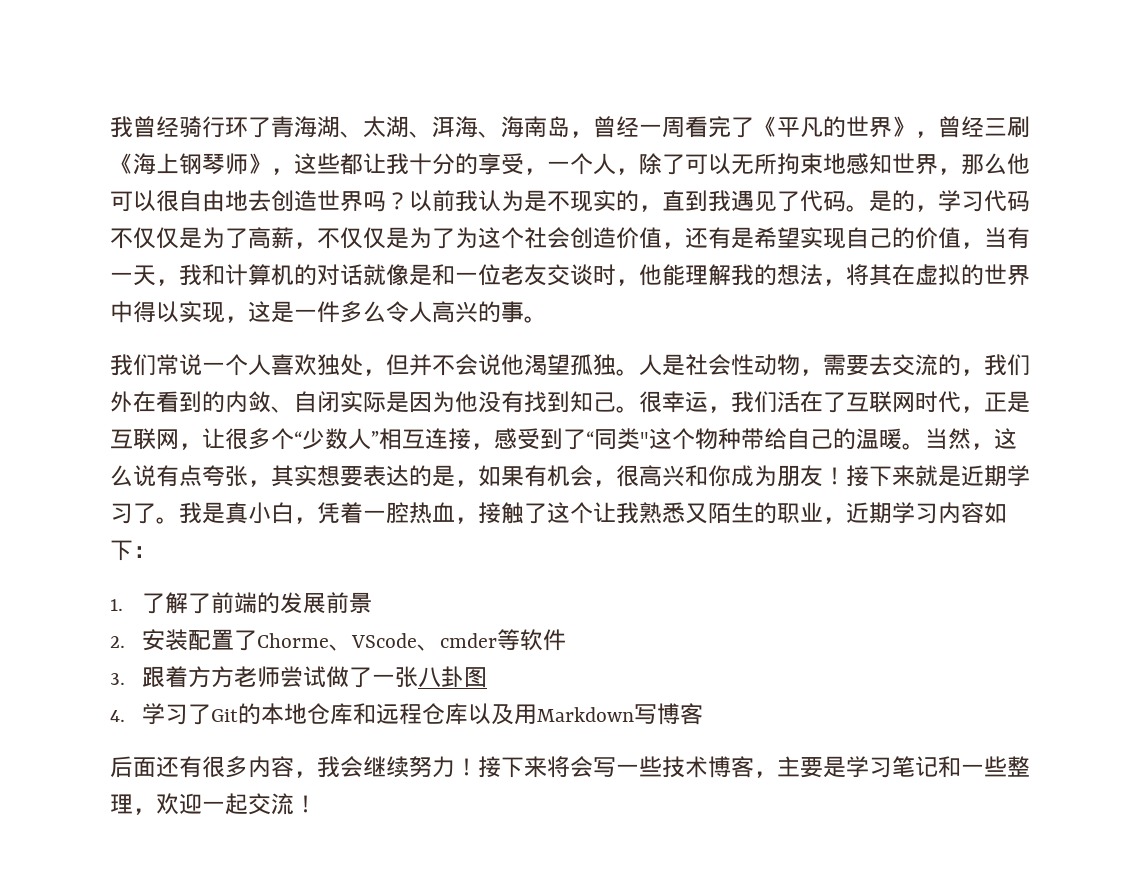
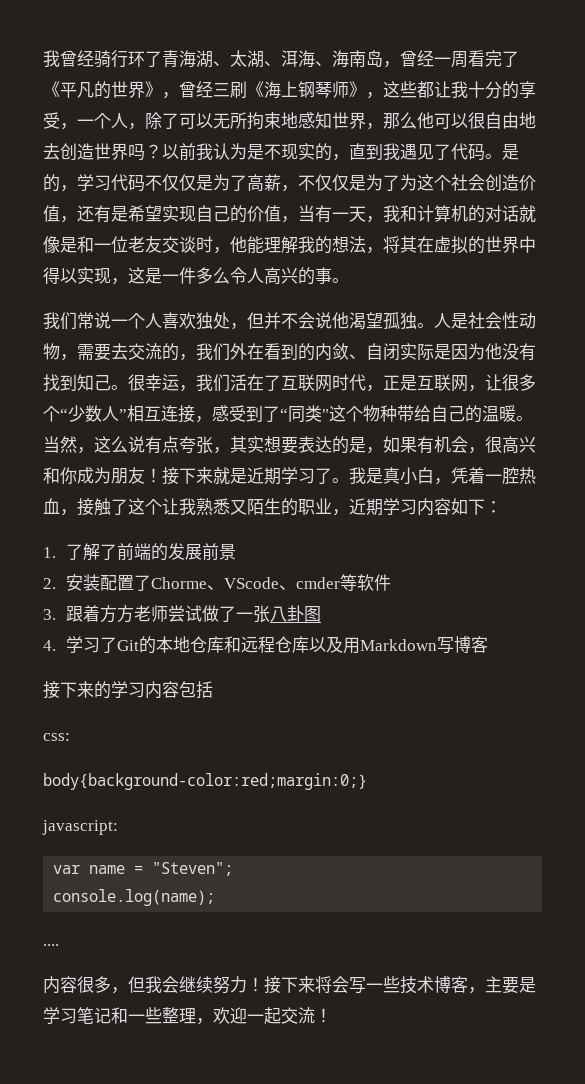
[110,756,317,778] 后面还有很多内容， -> [43,681,213,699] [43,733,70,741] [43,773,367,790] [42,820,118,835] [53,862,234,876] [53,889,216,906] [43,944,59,946] [43,976,145,994] 接下来的学习内容包括 // css: // body{background-color:red;margin:0;} // javascript: // var name = "Steven"; // console.log(name); // .... // 内容很多，但

